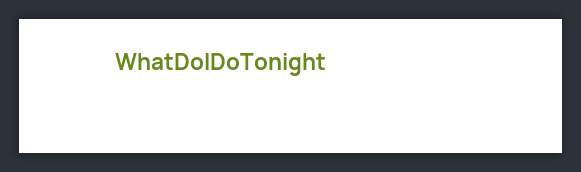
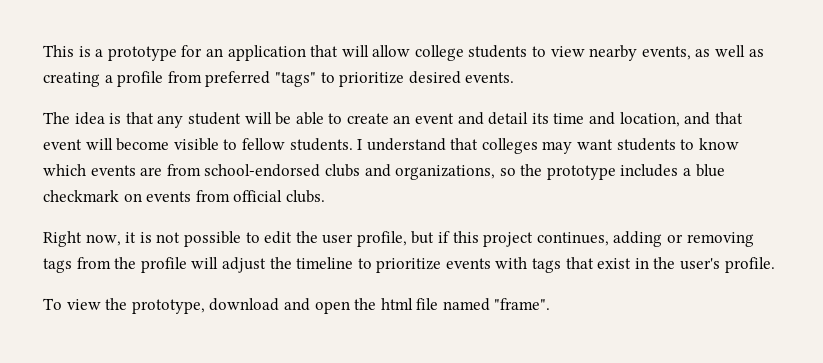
[115,53,326,76] WhatDoIDoTonight -> [43,45,764,61] [43,71,515,87] [43,112,743,128] [43,138,739,154] [43,164,725,180] [43,190,325,203] [43,231,754,247] [43,257,775,273] [43,298,551,314] This is a prototype for an application that will allow college students to view nearby events, as well as creating a profile from preferred "tags" to prioritize desired events. // The idea is that any student will be able to create an event and detail its time and location, and that event will become visible to fellow students. I understand that colleges may want students to know which events are from school-endorsed clubs and organizations, so the prototype includes a blue checkmark on events from official clubs. // Right now, it is not possible to edit the user profile, but if this project continues, adding or removing tags from the profile will adjust the timeline to prioritize events with tags that exist in the user's profile. // To view the prototype, download and open the html file named "frame".

